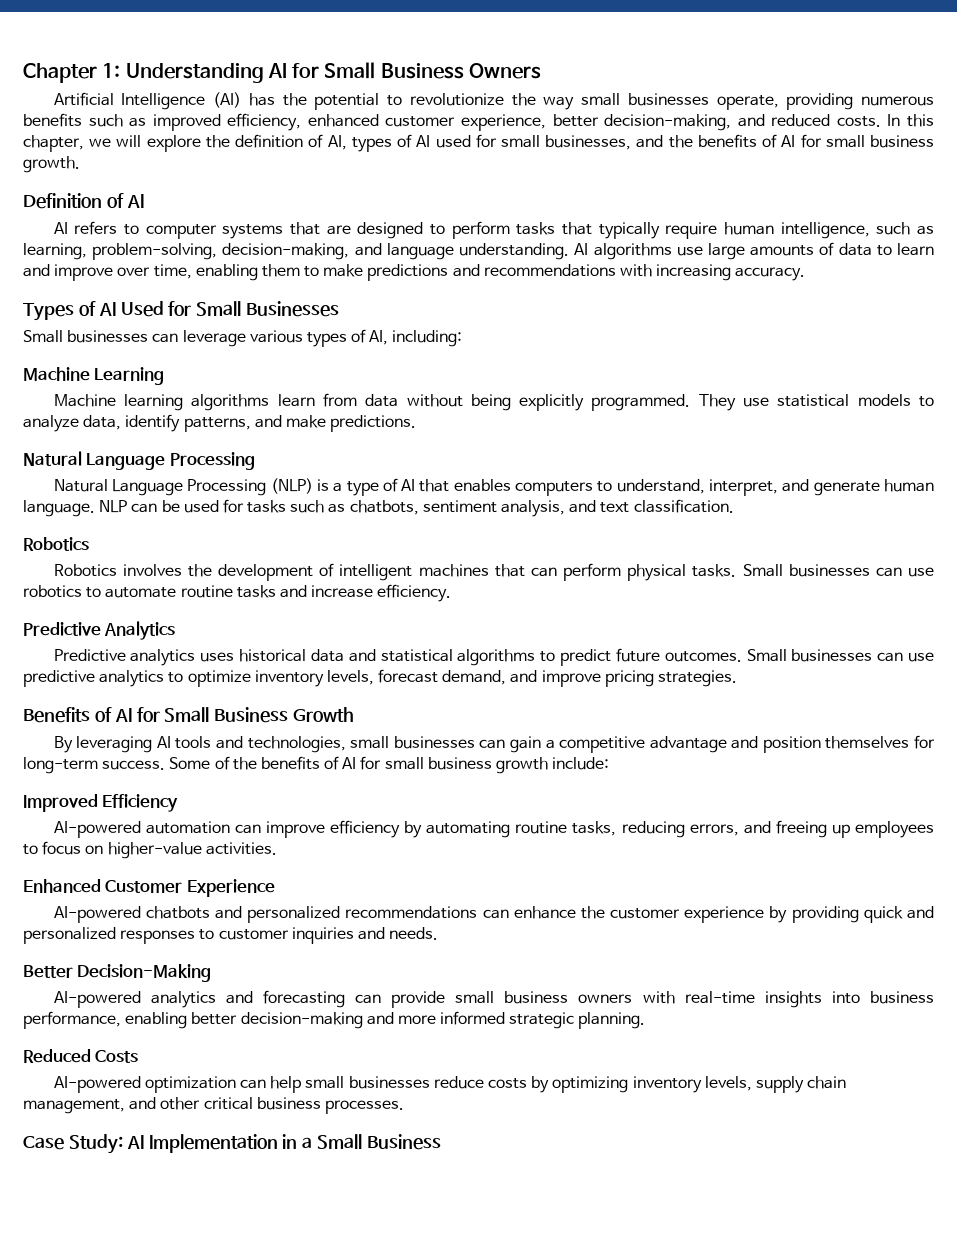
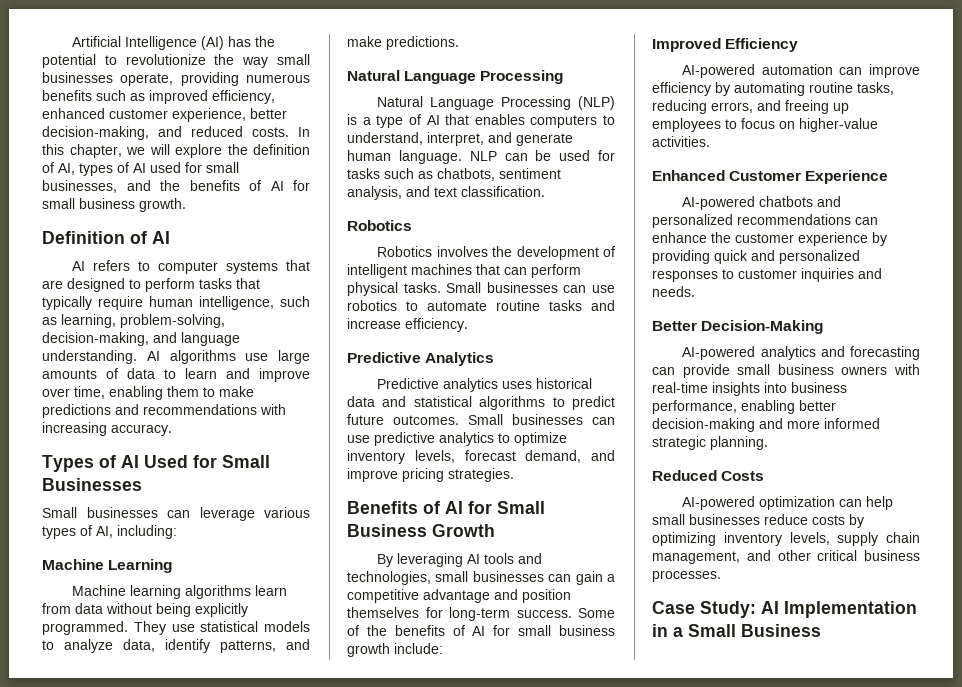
[23,62,541,83] Chapter 1: Understanding AI for Small Business Owners // -> (72, 41) none

